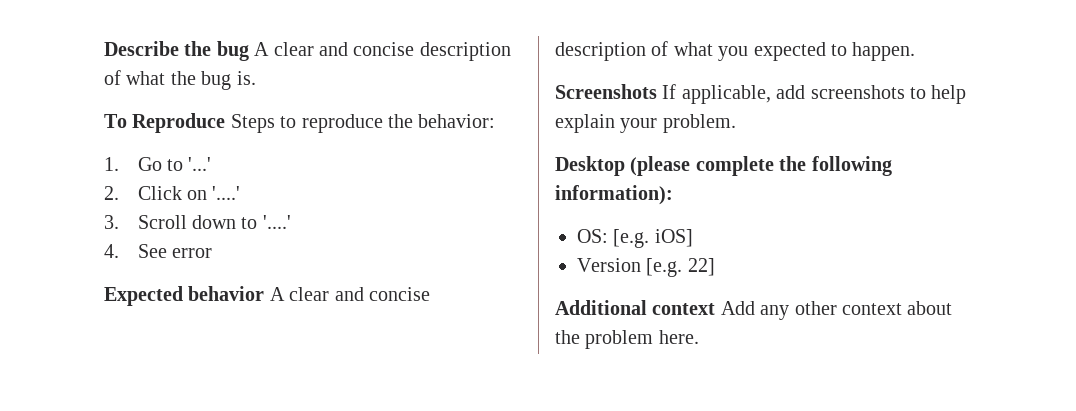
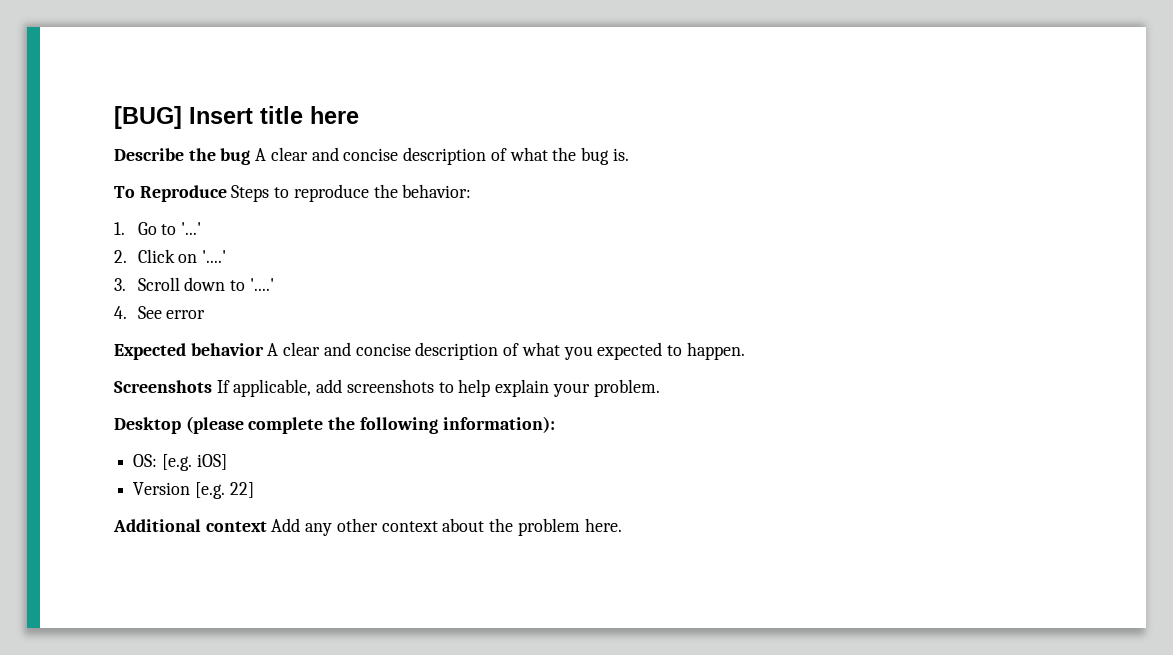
(104, 48) none -> [114,106,359,129] [BUG] Insert title here //

